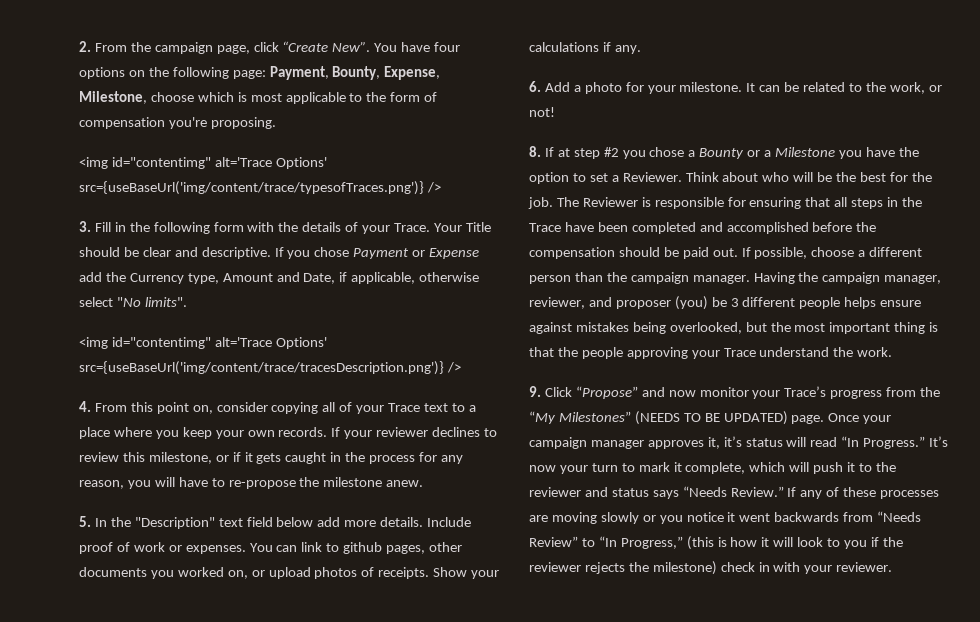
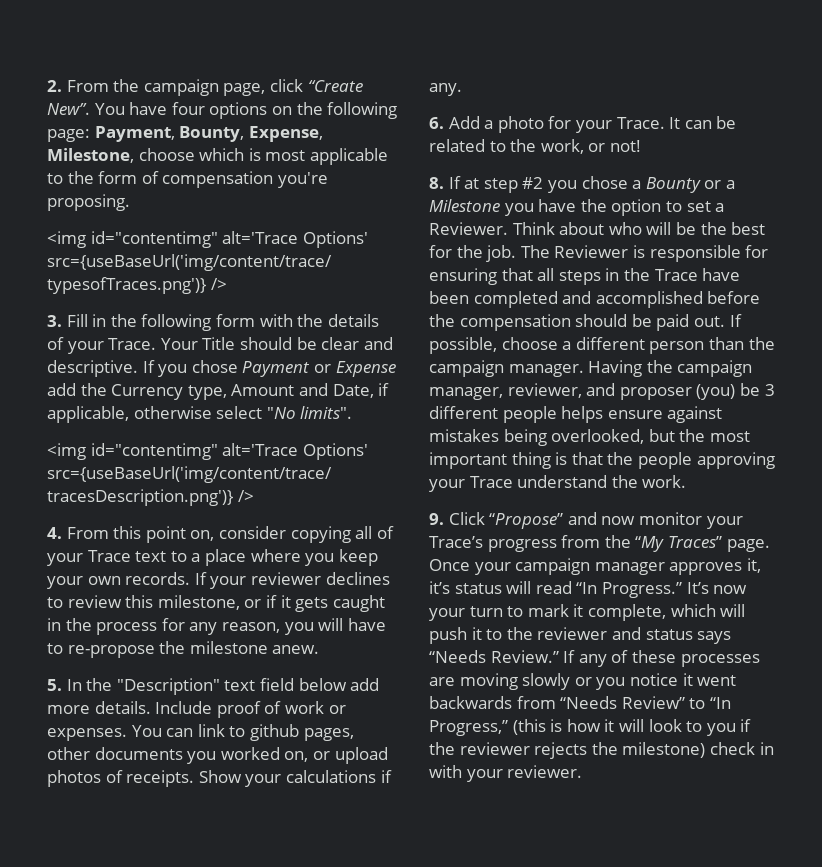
[679,82,743,92] milestone. -> [616,117,665,129] Trace.
[558,411,788,425] Milestones” (NEEDS TO BE UPDATED) -> [667,536,722,548] Traces”

